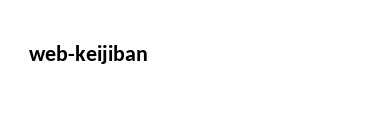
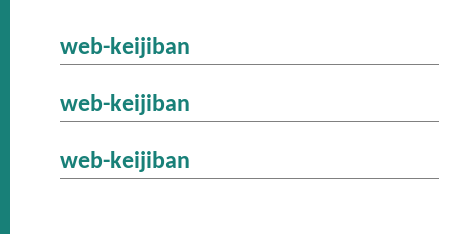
[29,45,148,64] web-keijiban -> [60,37,190,58] [60,94,190,115] [60,151,190,172] web-keijiban // web-keijiban // web-keijiban

